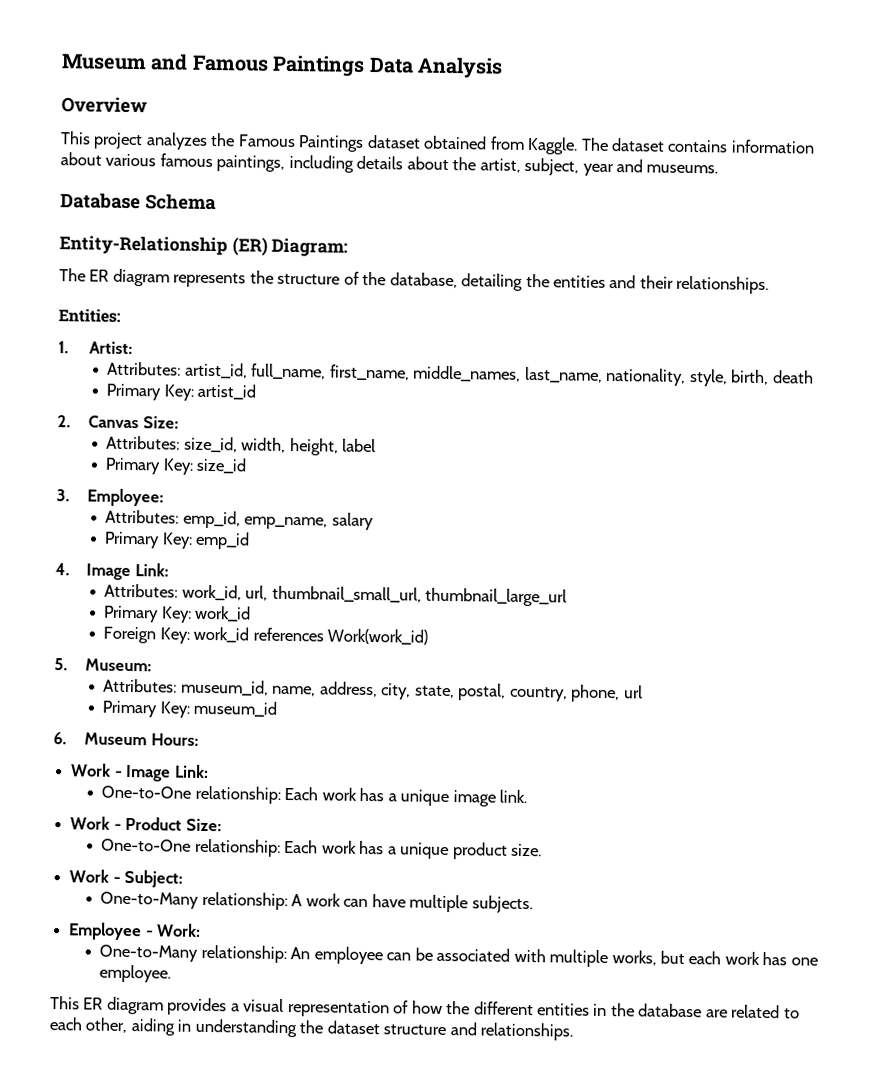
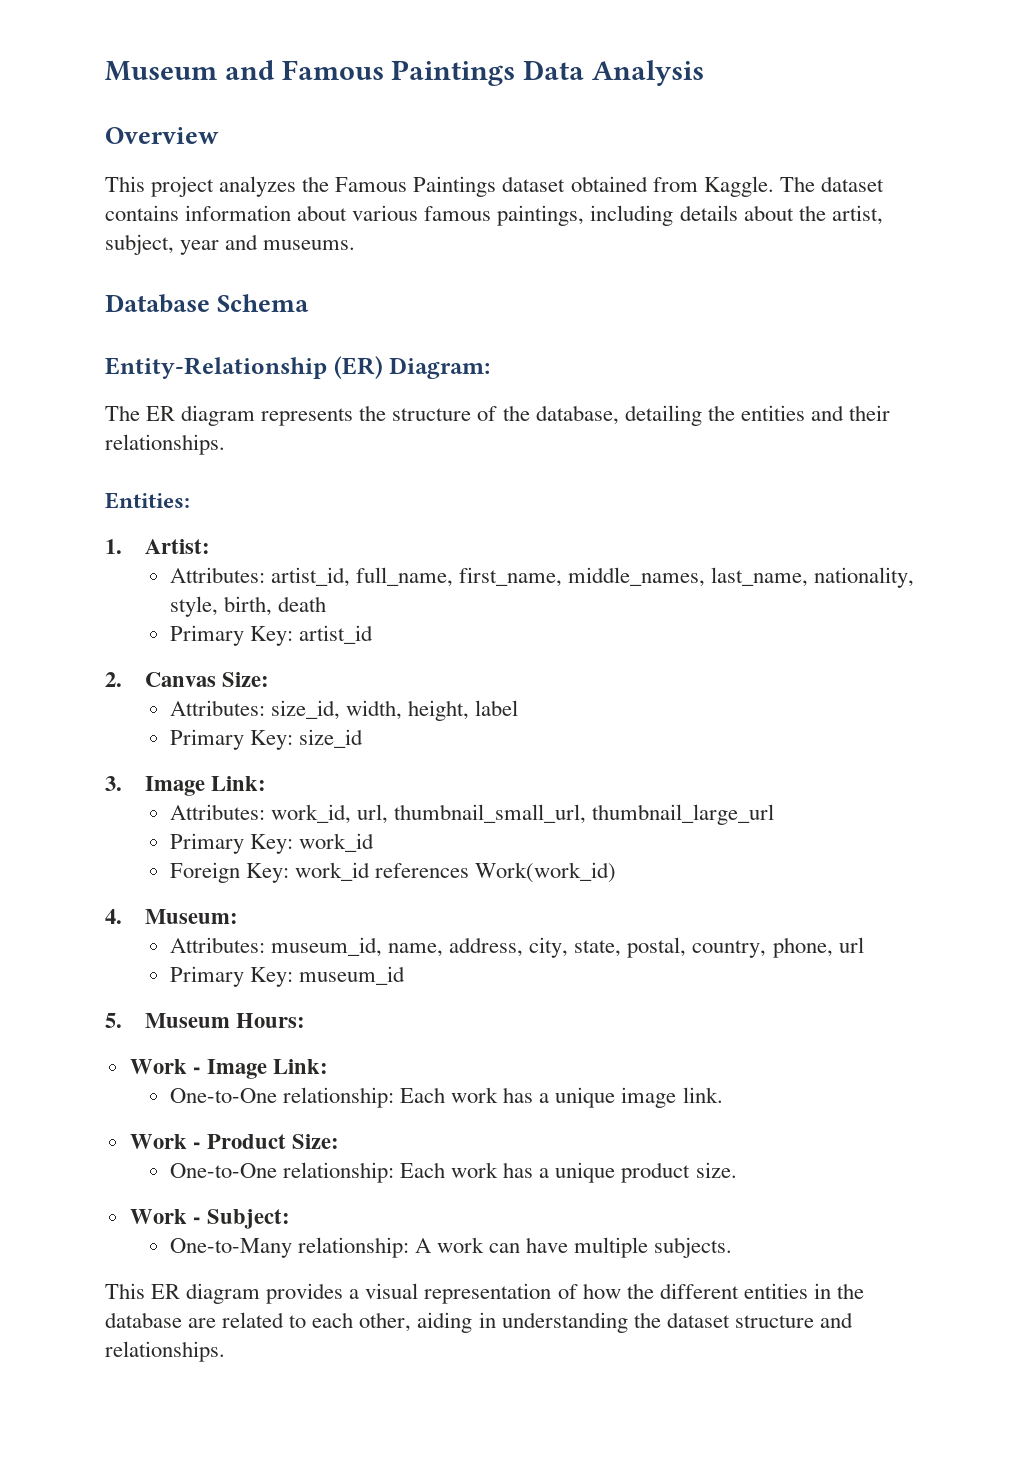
[87,488,165,507] [105,509,374,531] [104,531,251,550] [55,563,70,576] Employee: // Attributes: emp_id, emp_name, salary // Primary Key: emp_id // 4. -> (122, 783) none
[54,658,68,671] 5. -> [105,909,122,924] 4.
[53,732,67,745] 6. -> [105,1013,122,1028] 5.
[68,922,202,941] [99,944,818,968] [99,964,172,983] // Employee - Work: // One-to-Many relationship: An employee can be associated with multiple works, but each work has one employee. -> (733, 1247) none

